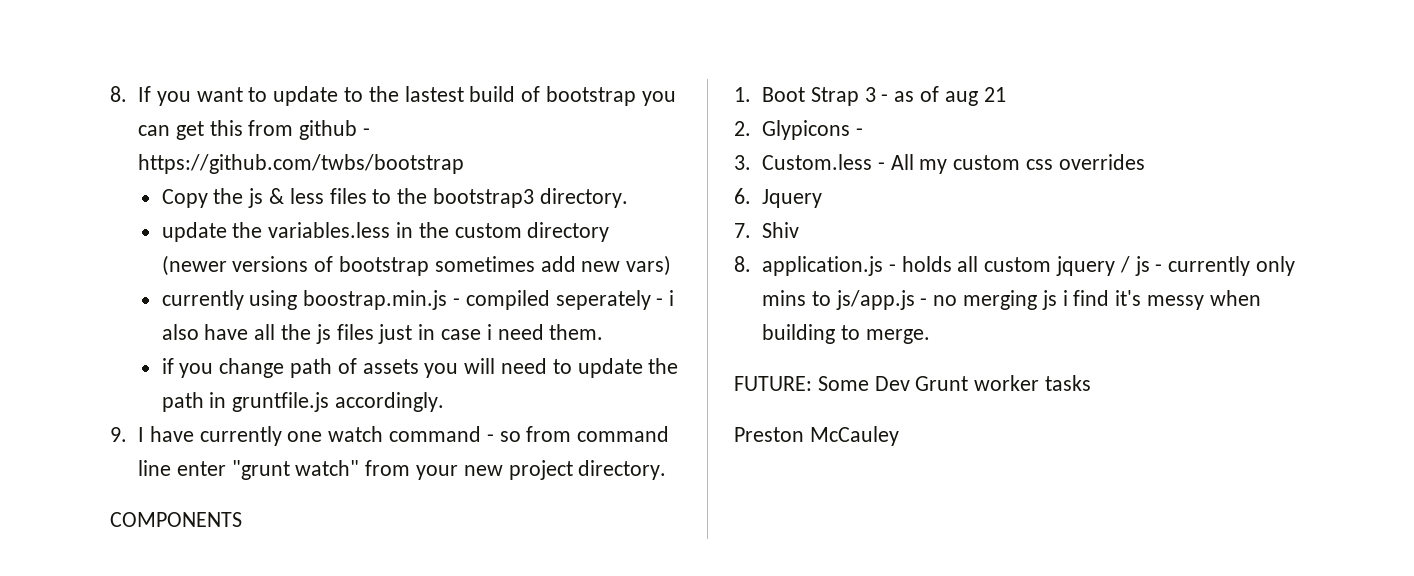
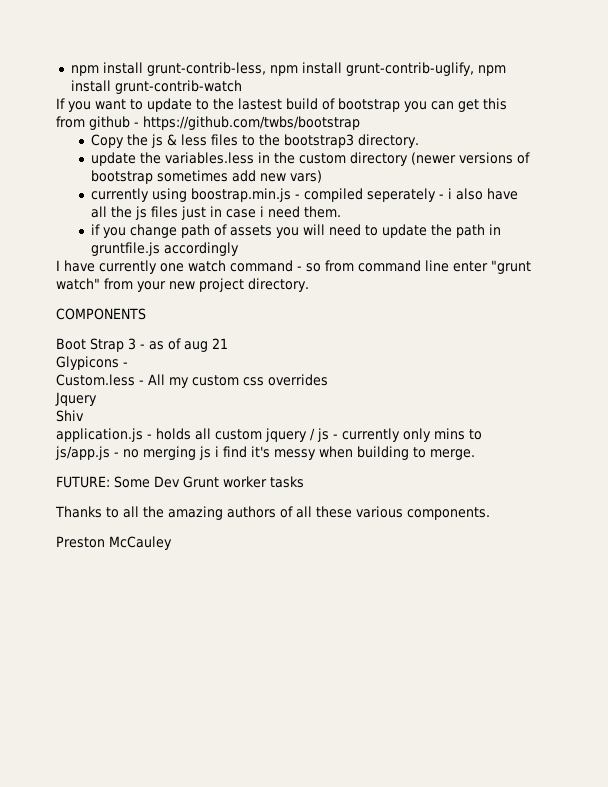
[110,86,127,102] 8. -> [70,62,506,76] [70,80,242,94] npm install grunt-contrib-less, npm install grunt-contrib-uglify, npm install grunt-contrib-watch //
[335,392,445,412] [110,427,127,442] accordingly. // 9. -> [164,242,240,256] accordingly //
[734,87,751,102] 1. -> (146, 314) none
[734,121,751,136] 2. -> (228, 343) none
[734,155,751,170] 3. -> (128, 364) none
[734,188,751,204] 6. -> (328, 380) none
[734,223,751,238] 7. -> (97, 399) none
[734,256,751,272] 8. -> (84, 416) none
(1092, 383) none -> [55,506,490,520] // Thanks to all the amazing authors of all these various components.

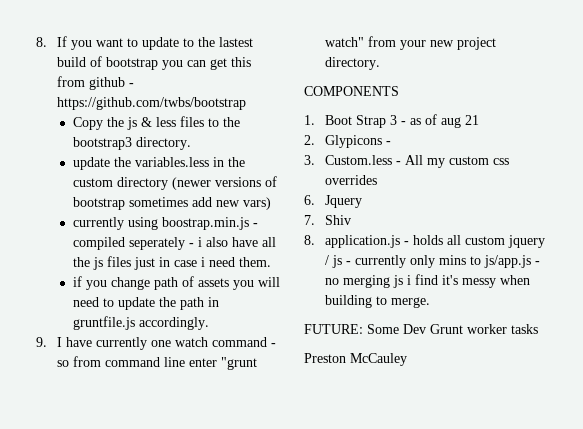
[70,62,506,76] [70,80,242,94] npm install grunt-contrib-less, npm install grunt-contrib-uglify, npm install grunt-contrib-watch // -> [36,37,47,47] 8.
[164,242,240,256] accordingly // -> [138,317,209,330] [36,337,47,347] accordingly. // 9.
(146, 314) none -> [304,115,315,125] 1.
(228, 343) none -> [304,135,315,145] 2.
(128, 364) none -> [304,155,315,165] 3.
(328, 380) none -> [304,195,315,205] 6.
(97, 399) none -> [304,215,315,225] 7.
(84, 416) none -> [304,235,315,245] 8.
[55,506,490,520] // Thanks to all the amazing authors of all these various components. -> (538, 329) none

